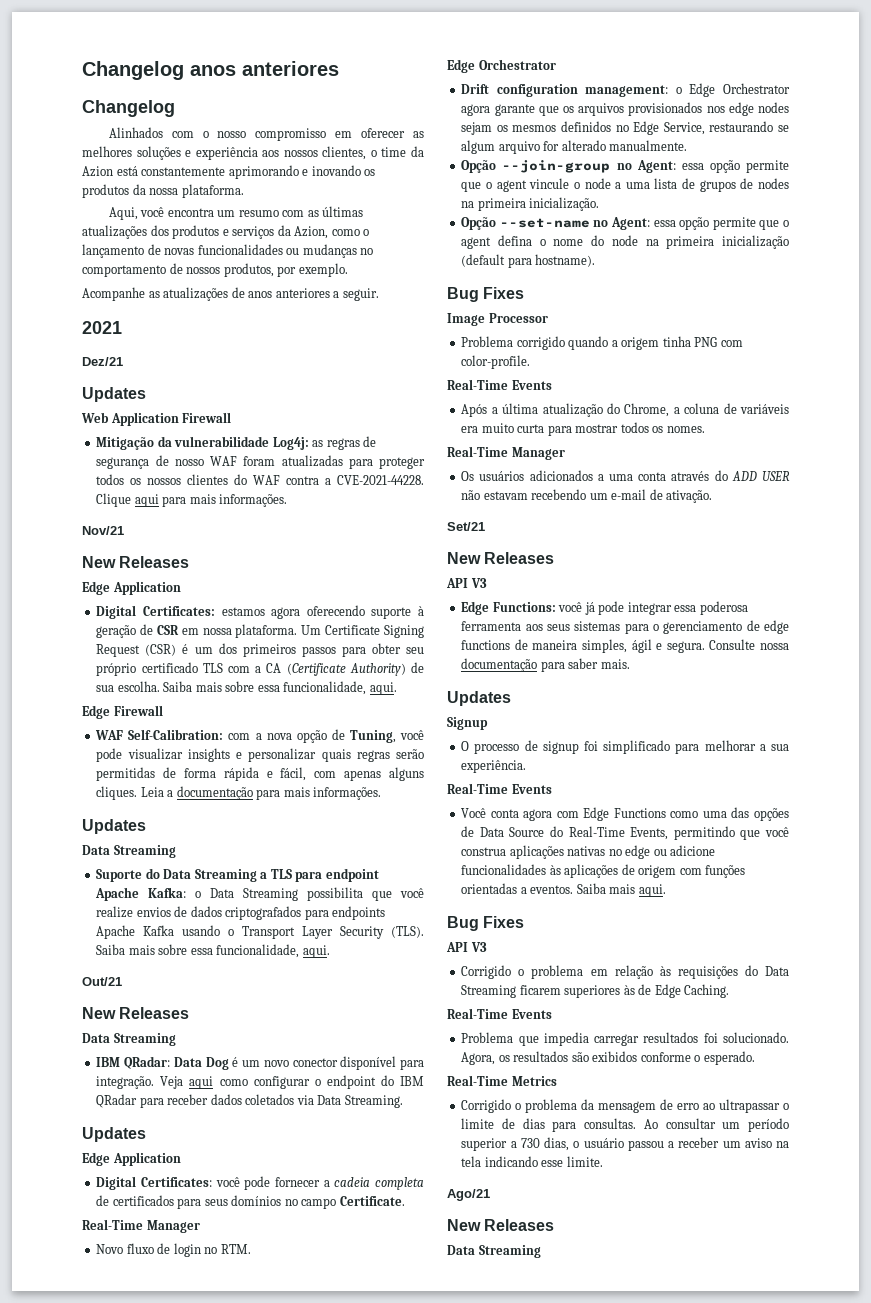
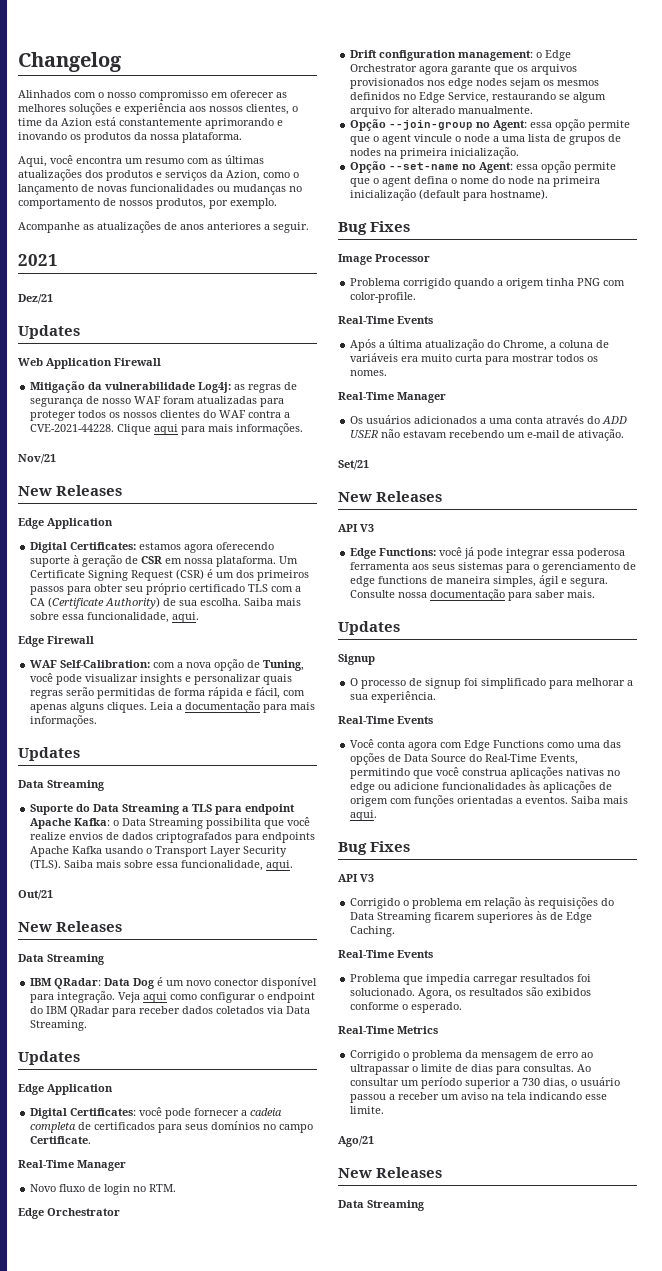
[82,61,339,80] [82,100,175,117] Changelog anos anteriores // Changelog -> [18,52,122,72] Changelog

